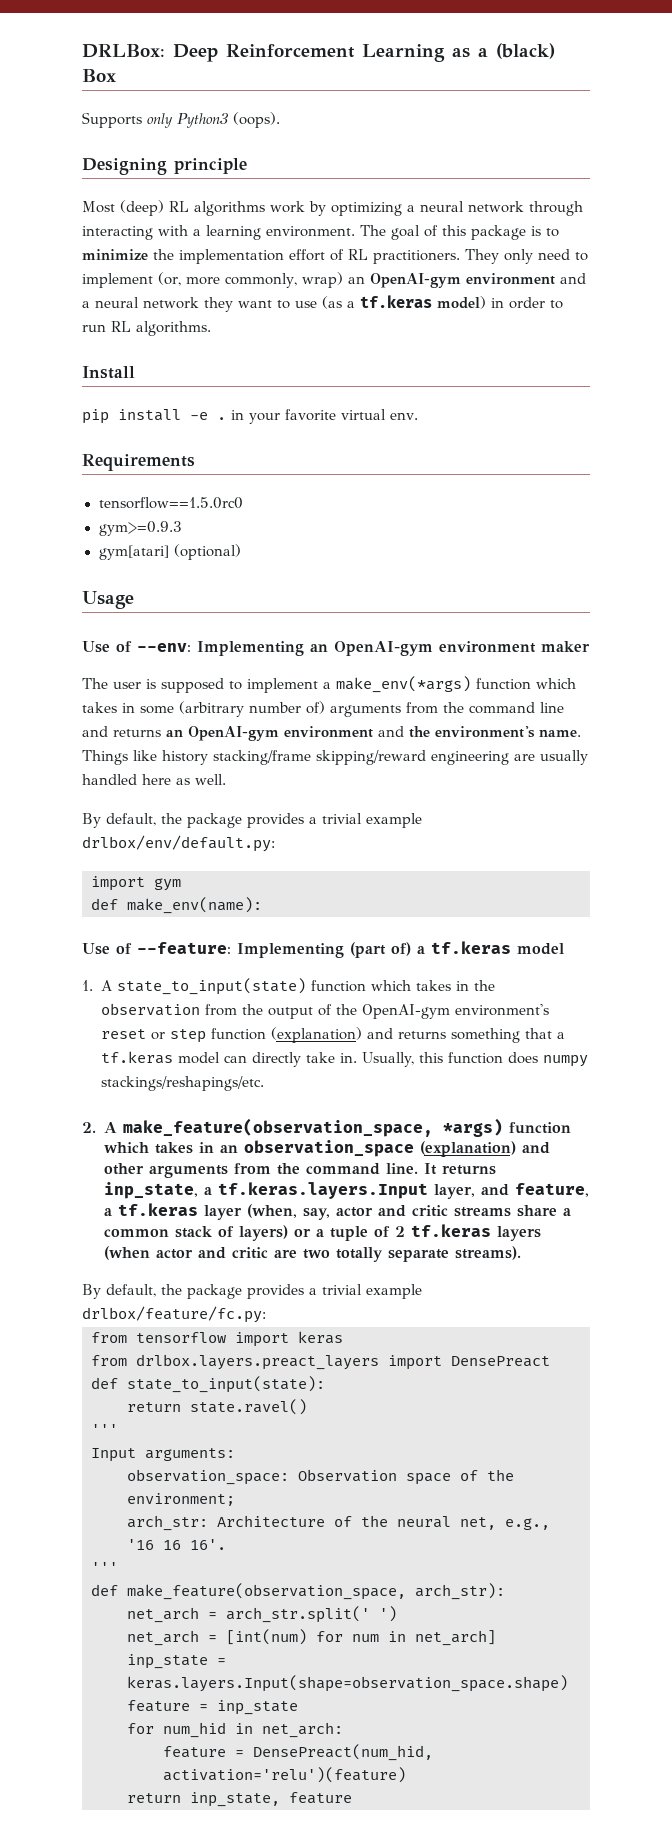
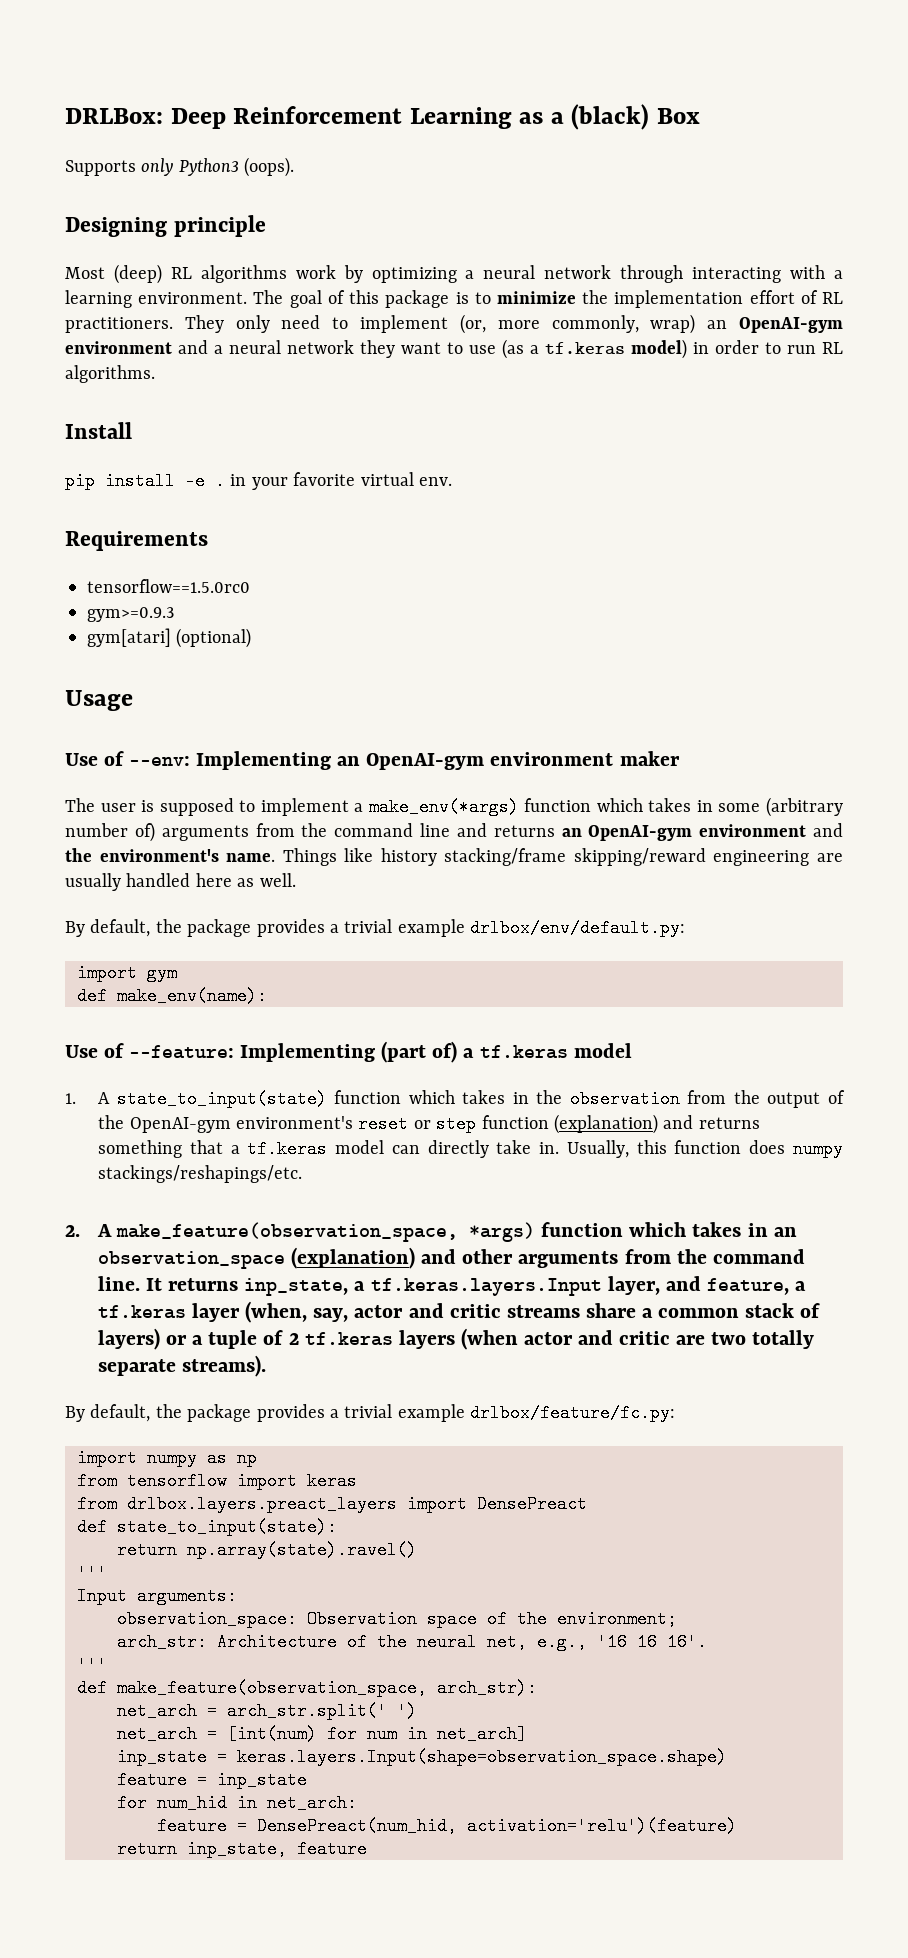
(266, 1314) none -> [77,1449,257,1467] // import numpy as np
[190,1399,307,1415] state.ravel() -> [187,1541,417,1559] np.array(state).ravel()

